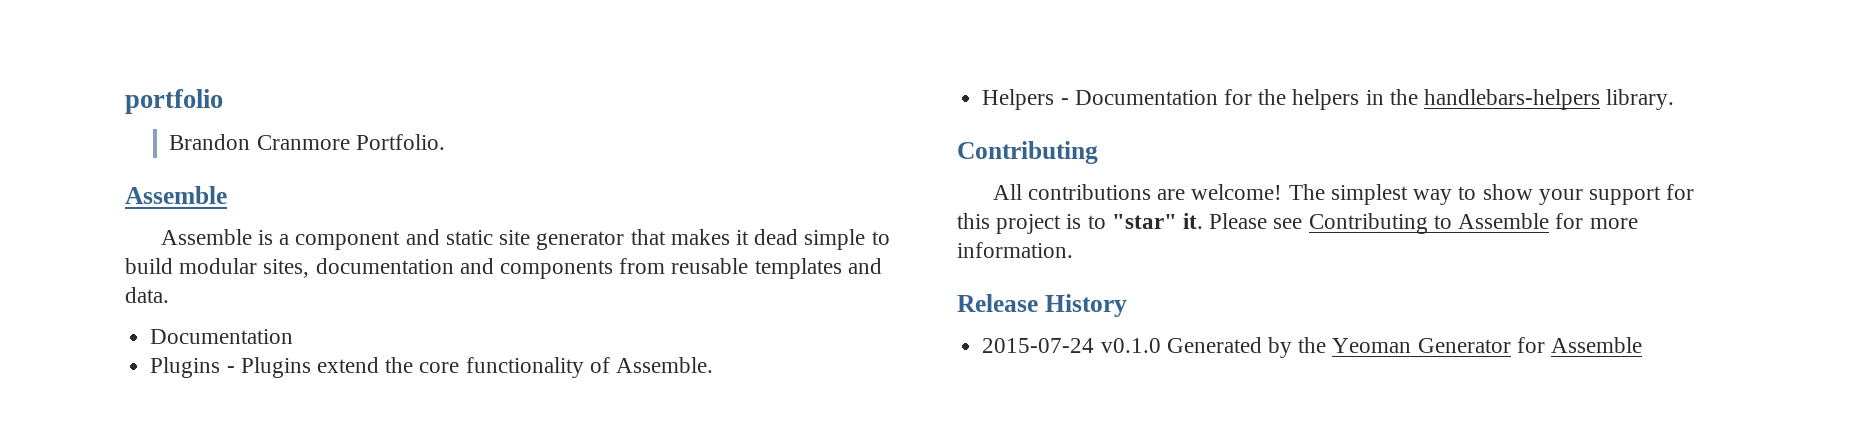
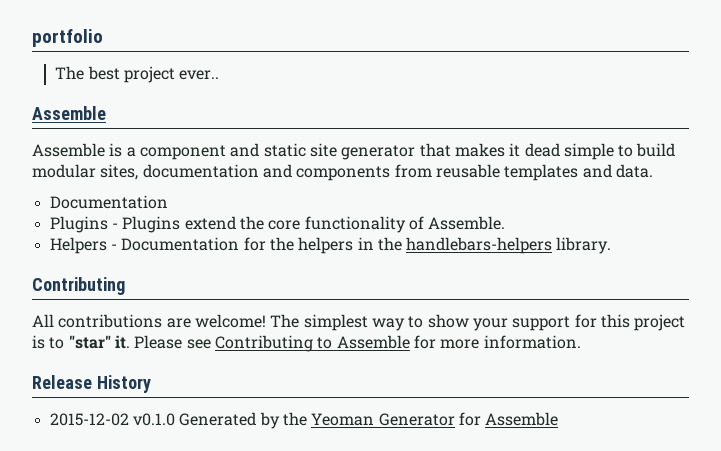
[169,134,445,150] Brandon Cranmore Portfolio. -> [55,66,220,83] The best project ever..
[982,338,1095,353] 2015-07-24 -> [49,413,129,426] 2015-12-02

